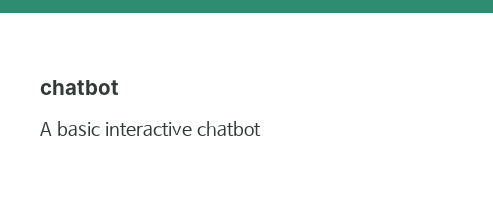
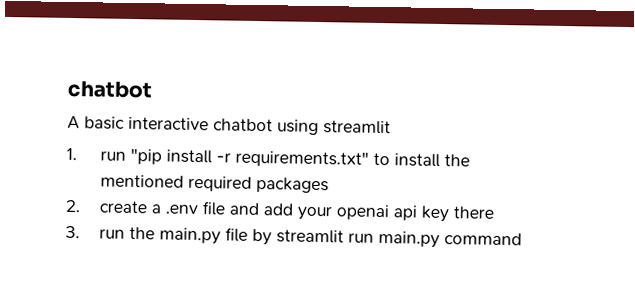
(261, 129) none -> [277,119,391,136] [66,147,470,168] [99,174,329,194] [65,199,494,223] [65,225,522,248] using streamlit // 1. run "pip install -r requirements.txt" to install the mentioned required packages // 2. create a .env file and add your openai api key there // 3. run the main.py file by streamlit run main.py command

